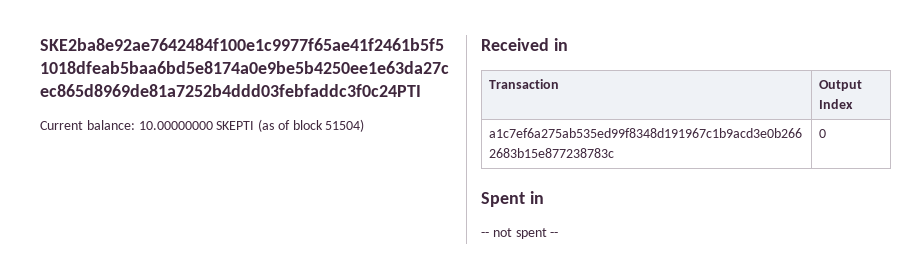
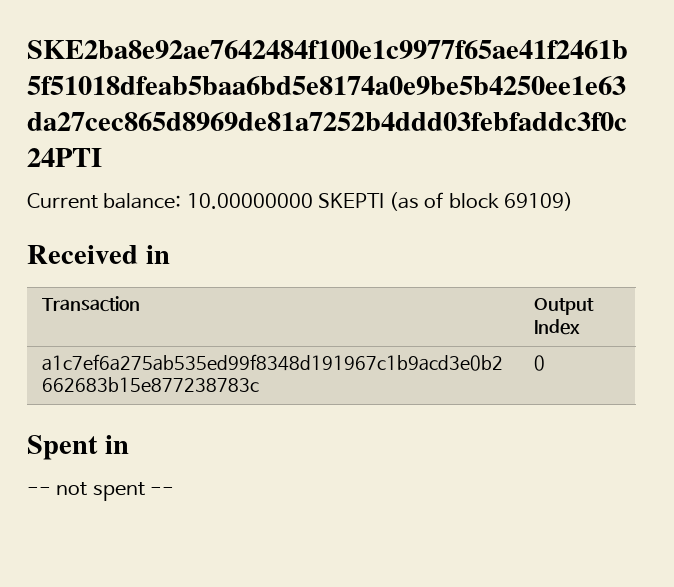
[325,119,365,132] 51504) -> [503,192,573,211] 69109)

